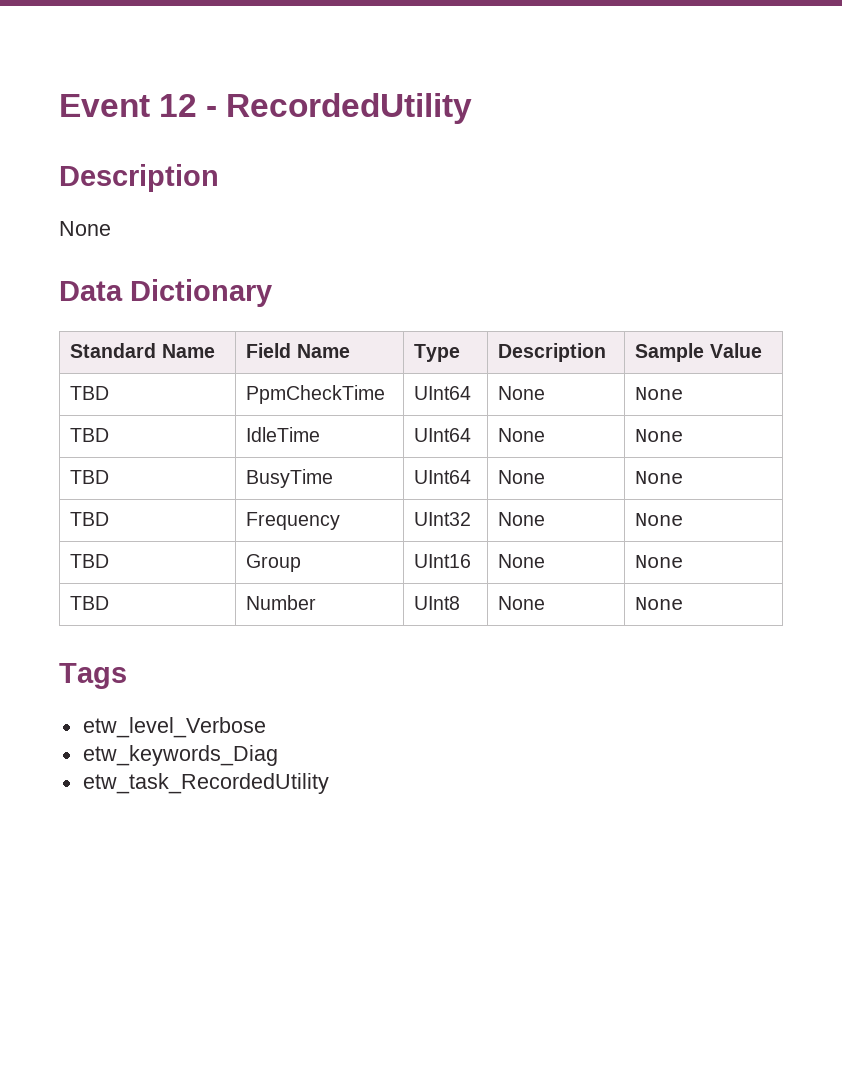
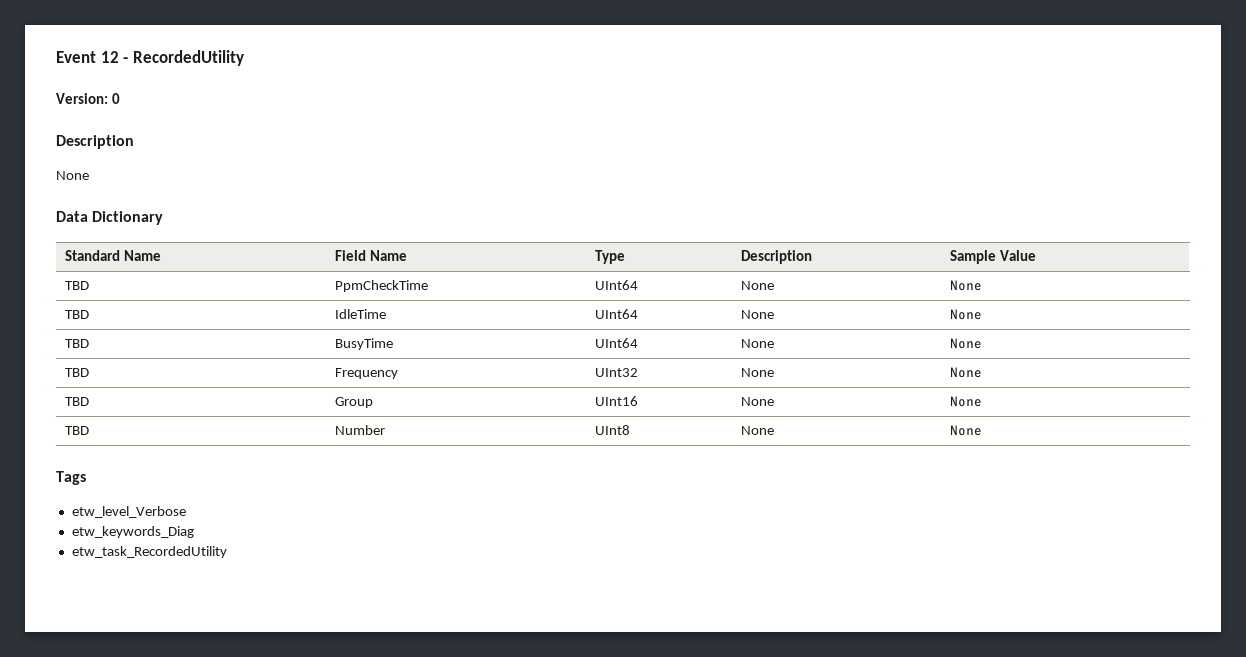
(473, 108) none -> [56,93,120,104] // Version: 0

